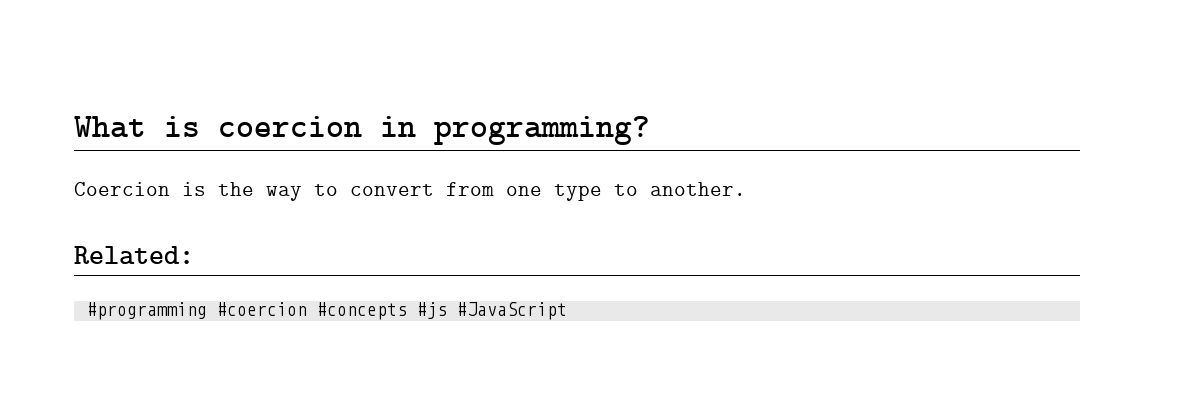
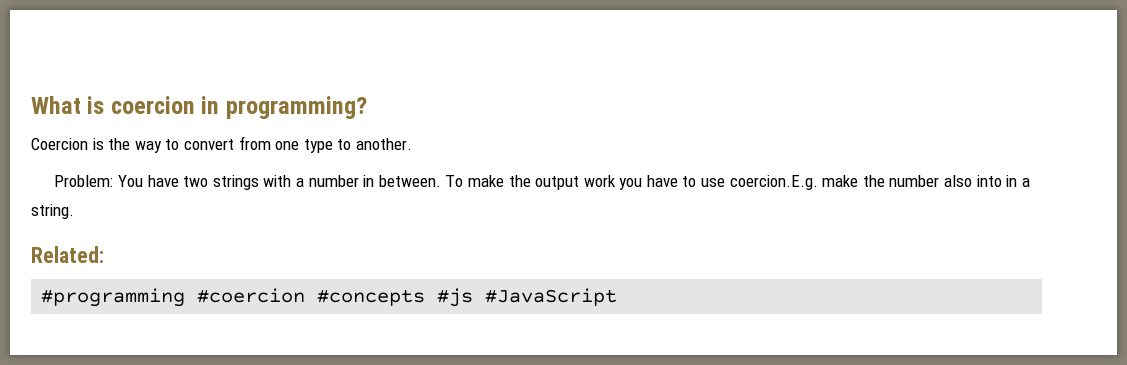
(746, 189) none -> [54,175,1030,190] [31,204,74,219] // Problem: You have two strings with a number in between. To make the output work you have to use coercion.E.g. make the number also into in a string.

